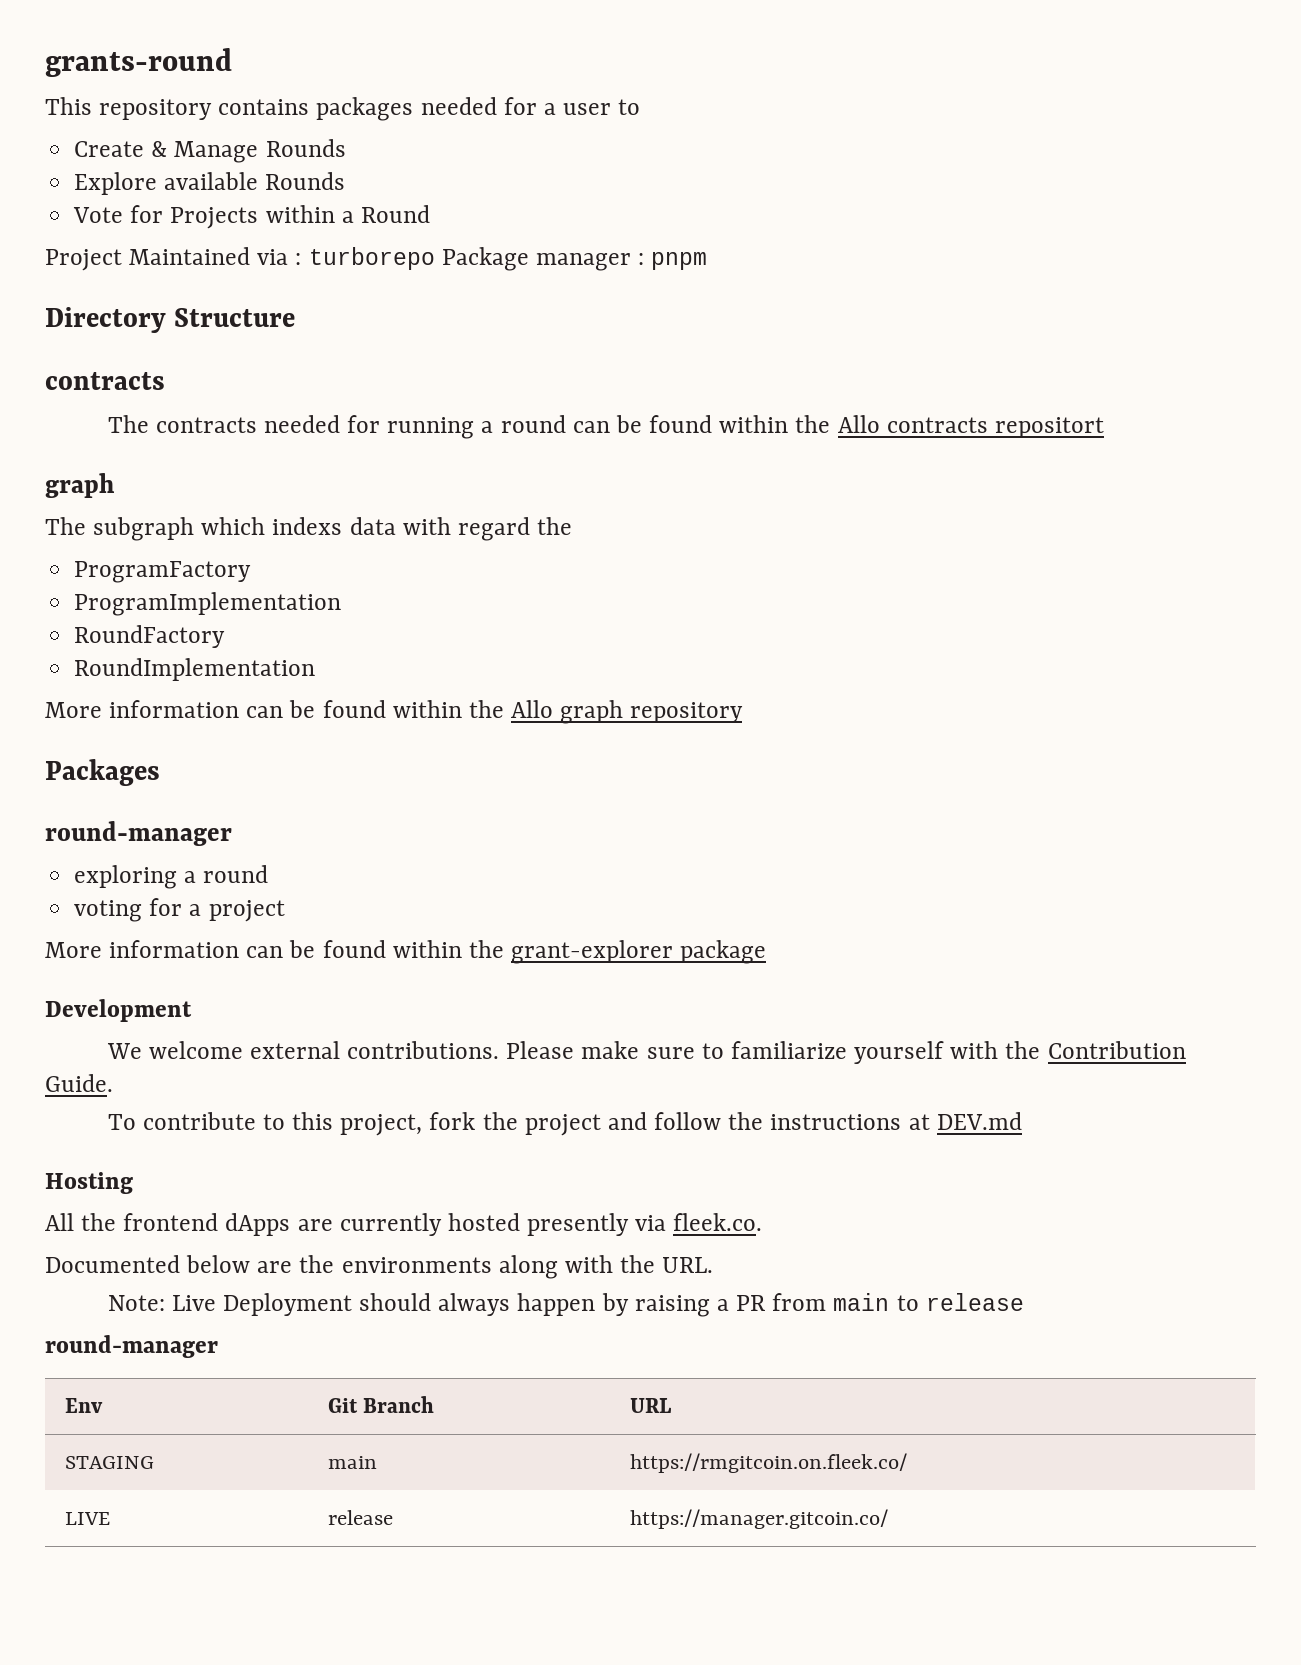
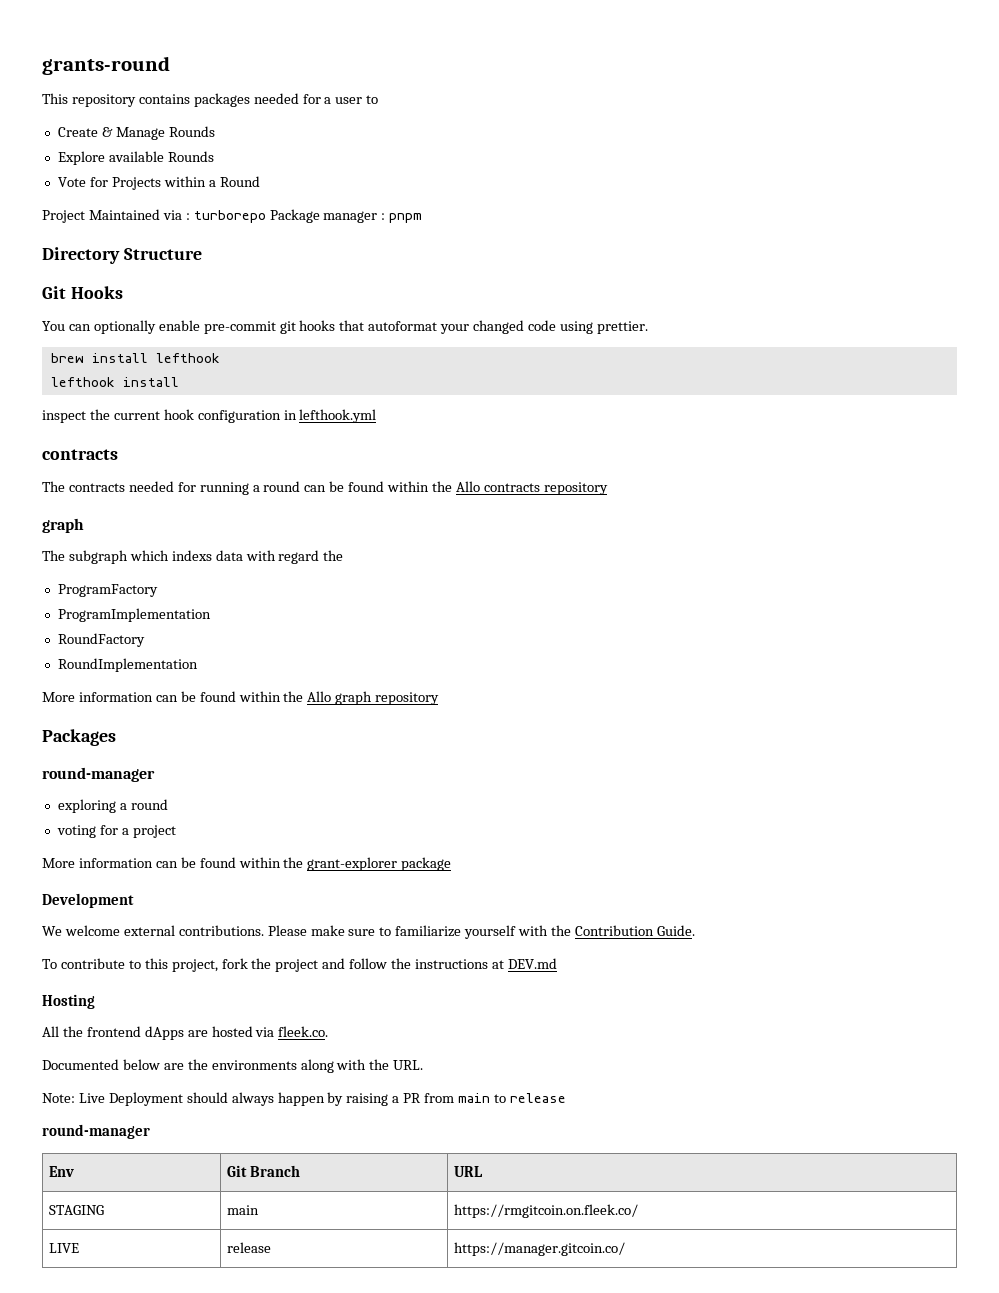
(296, 317) none -> [42,286,123,299] [42,320,648,334] [50,353,220,363] [50,377,179,387] [42,409,377,423] // Git Hooks // You can optionally enable pre-commit git hooks that autoformat your changed code using prettier. // brew install lefthook // lefthook install // inspect the current hook configuration in lefthook.yml
[994,417,1104,438] repositort -> [543,482,608,495] repository
[339,1213,630,1236] currently hosted presently -> [211,1026,253,1037] hosted

